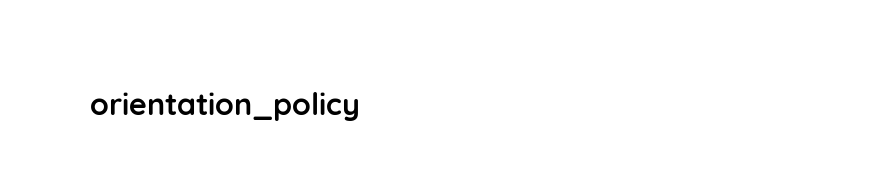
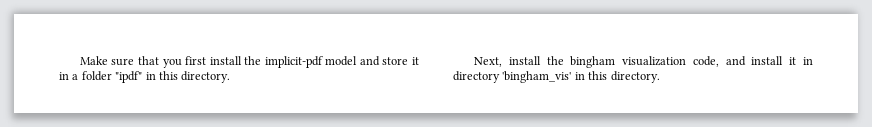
[90,92,360,121] orientation_policy -> [79,56,419,68] [59,71,231,83] [473,56,814,68] [453,71,660,83] Make sure that you first install the implicit-pdf model and store it in a folder "ipdf" in this directory. // Next, install the bingham visualization code, and install it in directory 'bingham_vis' in this directory.

